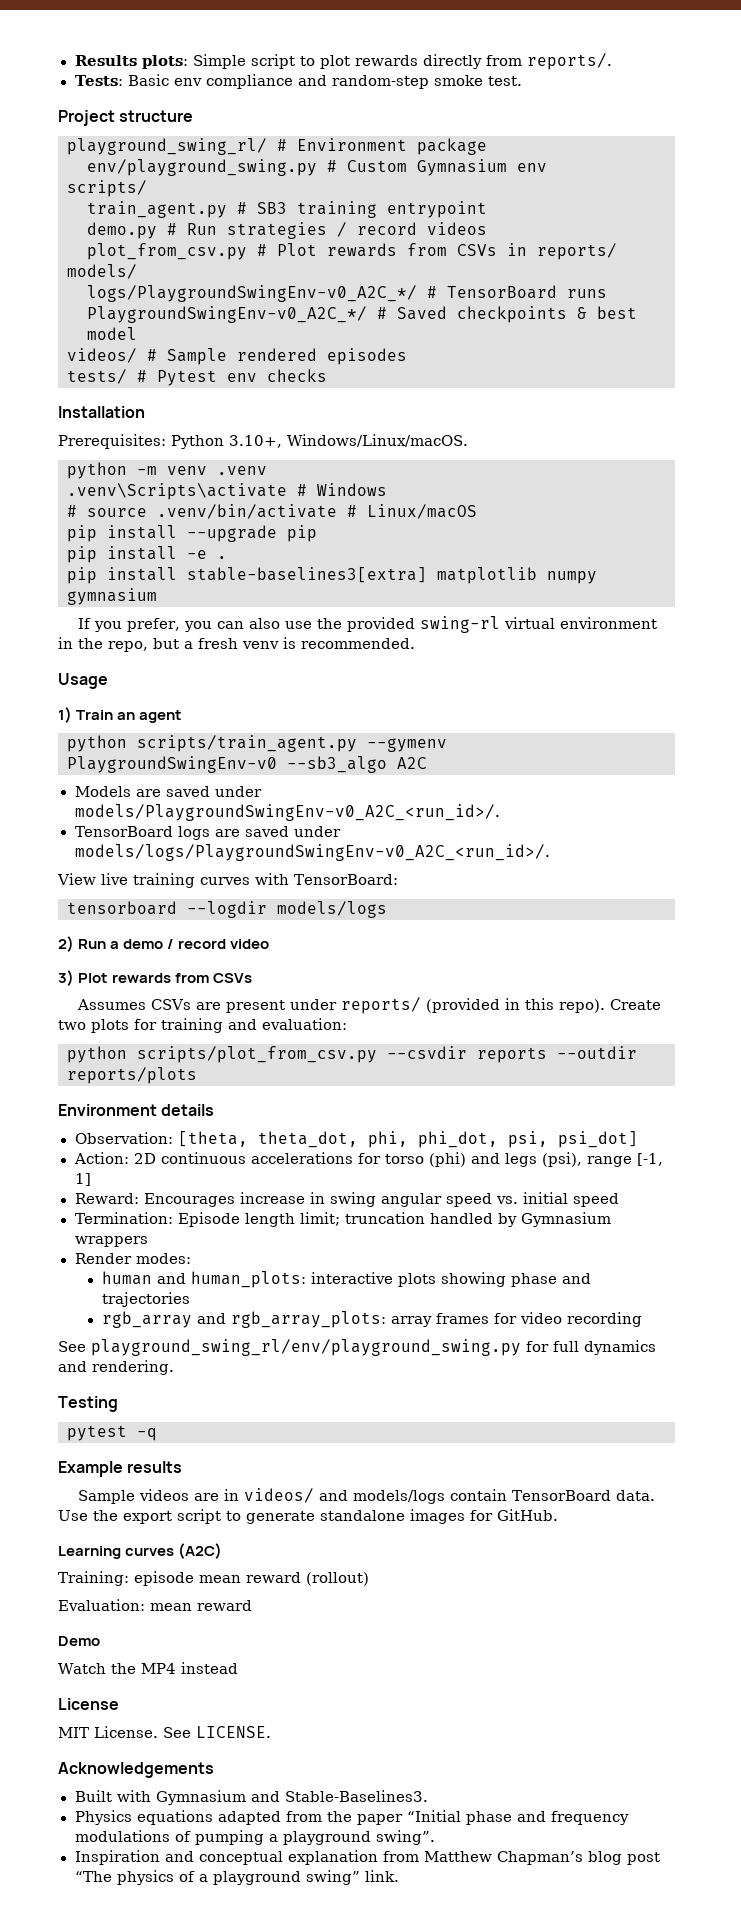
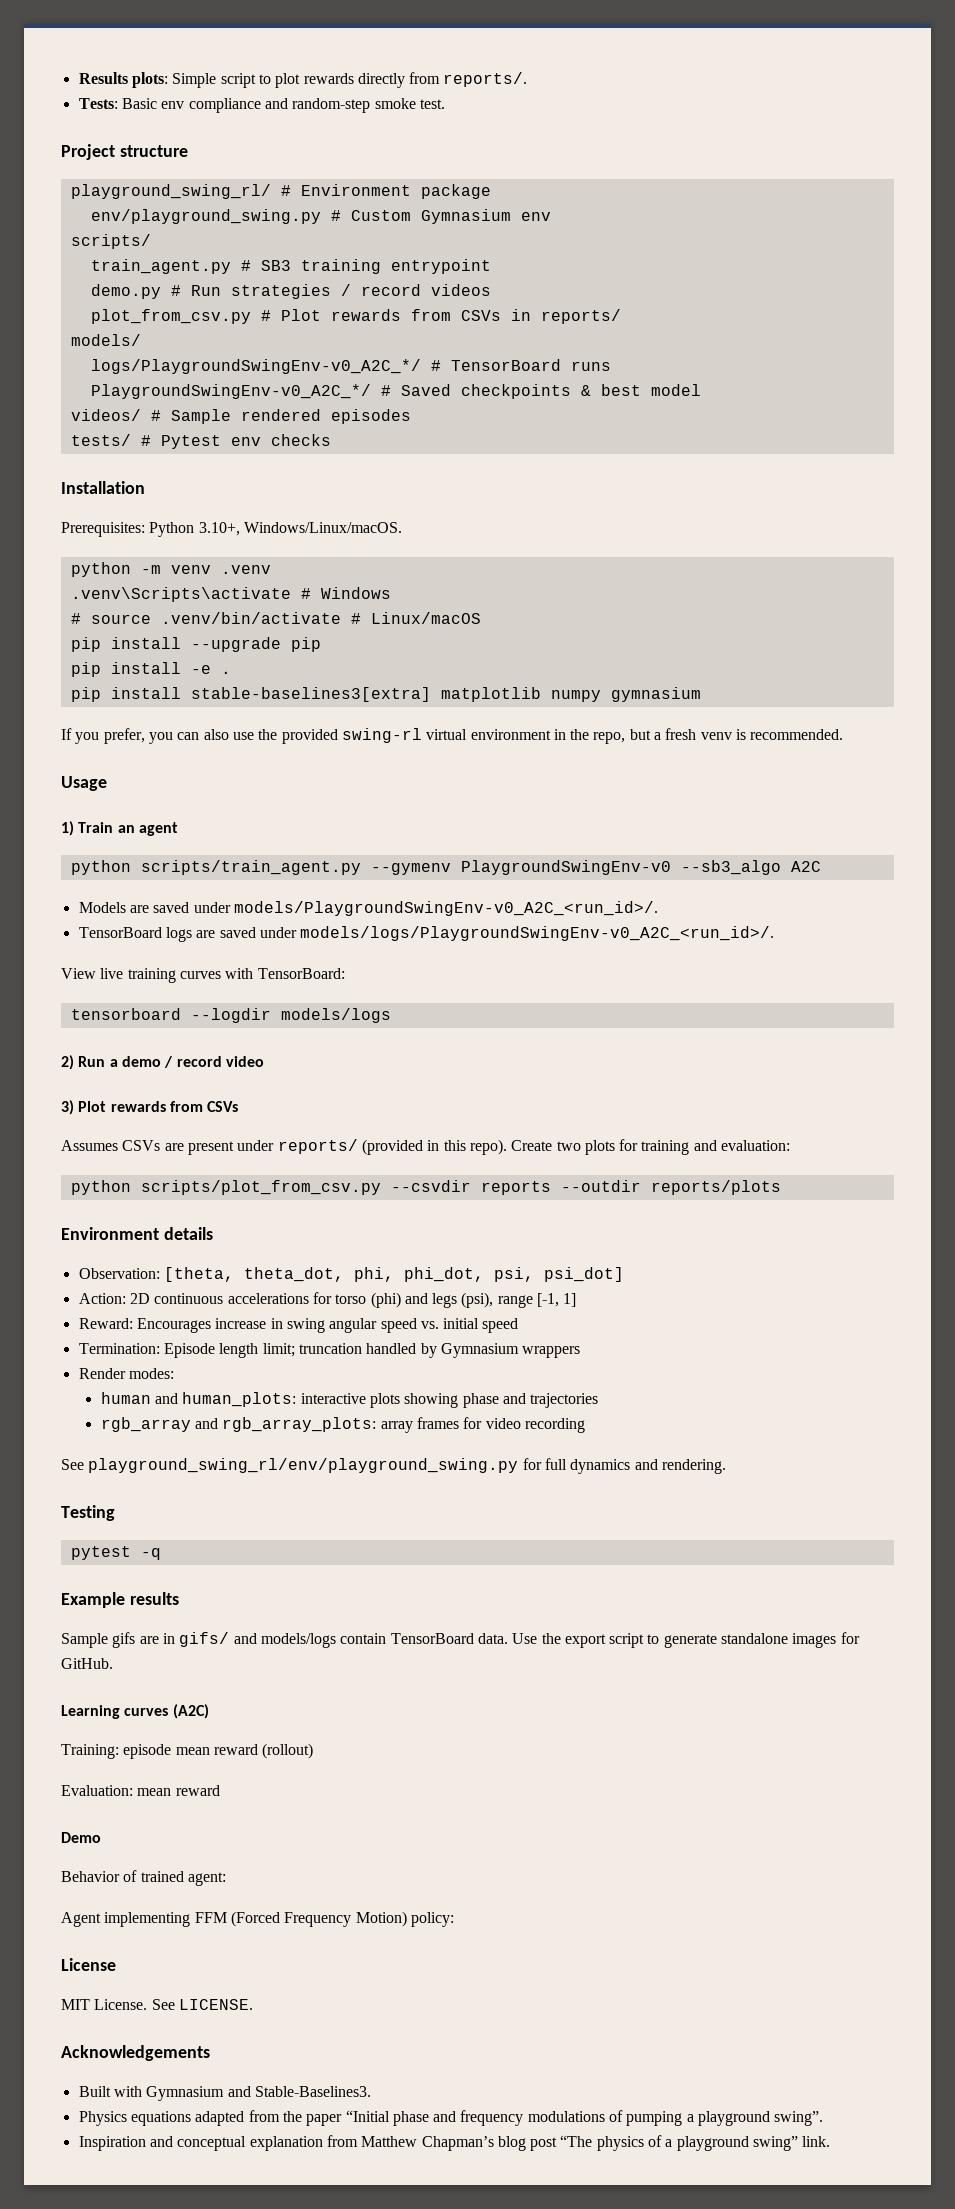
[139,1489,190,1501] videos -> [112,1632,136,1648] gifs
[244,1488,315,1503] videos/ -> [179,1632,230,1647] gifs/
[58,1662,238,1674] Watch the MP4 instead -> [61,1870,226,1886] [61,1911,454,1927] Behavior of trained agent: // Agent implementing FFM (Forced Frequency Motion) policy:

